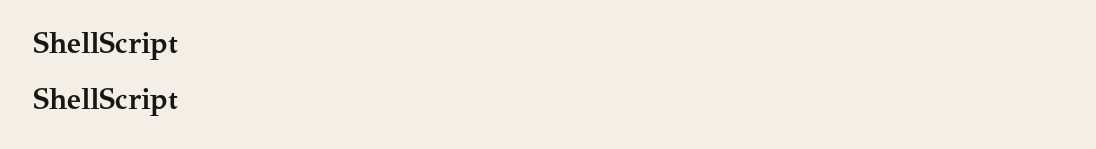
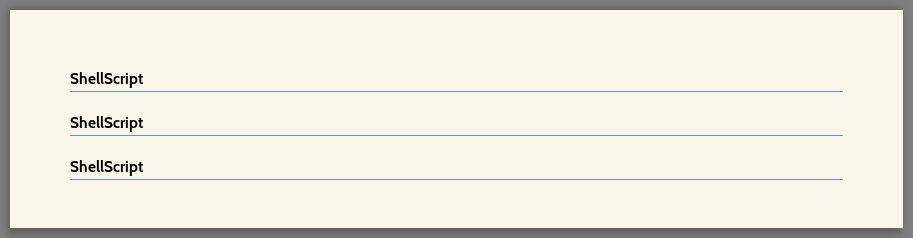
[33,31,178,60] [33,87,178,116] ShellScript // ShellScript -> [70,72,143,88] [70,116,143,132] [70,160,143,176] ShellScript // ShellScript // ShellScript

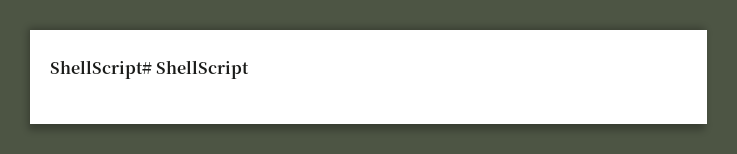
[70,72,143,88] [70,116,143,132] [70,160,143,176] ShellScript // ShellScript // ShellScript -> [50,60,250,79] ShellScript# ShellScript

